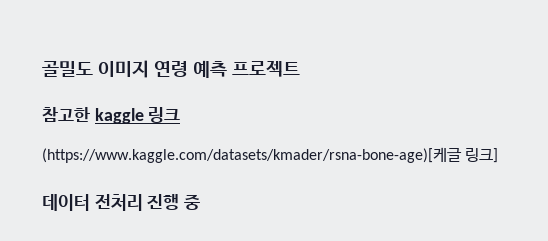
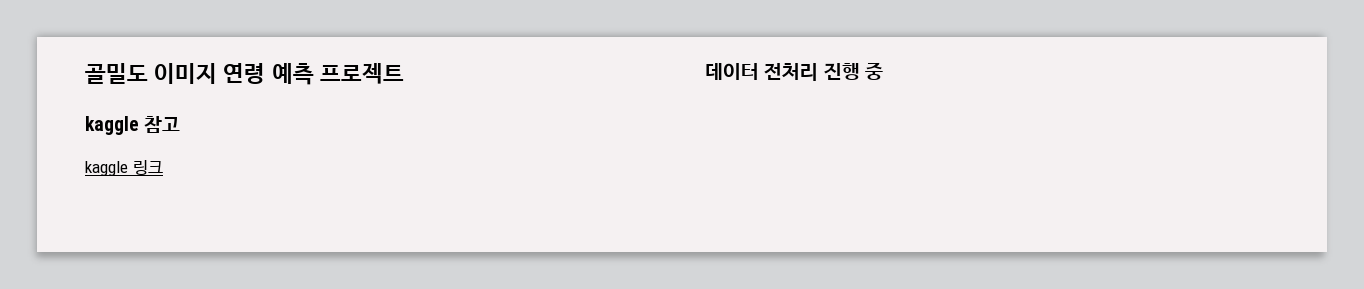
[42,107,90,122] 참고한 -> [85,116,181,135] kaggle 참고 //
[42,147,499,163] // (https://www.kaggle.com/datasets/kmader/rsna-bone-age)[케글 링크] -> (163, 167) none

